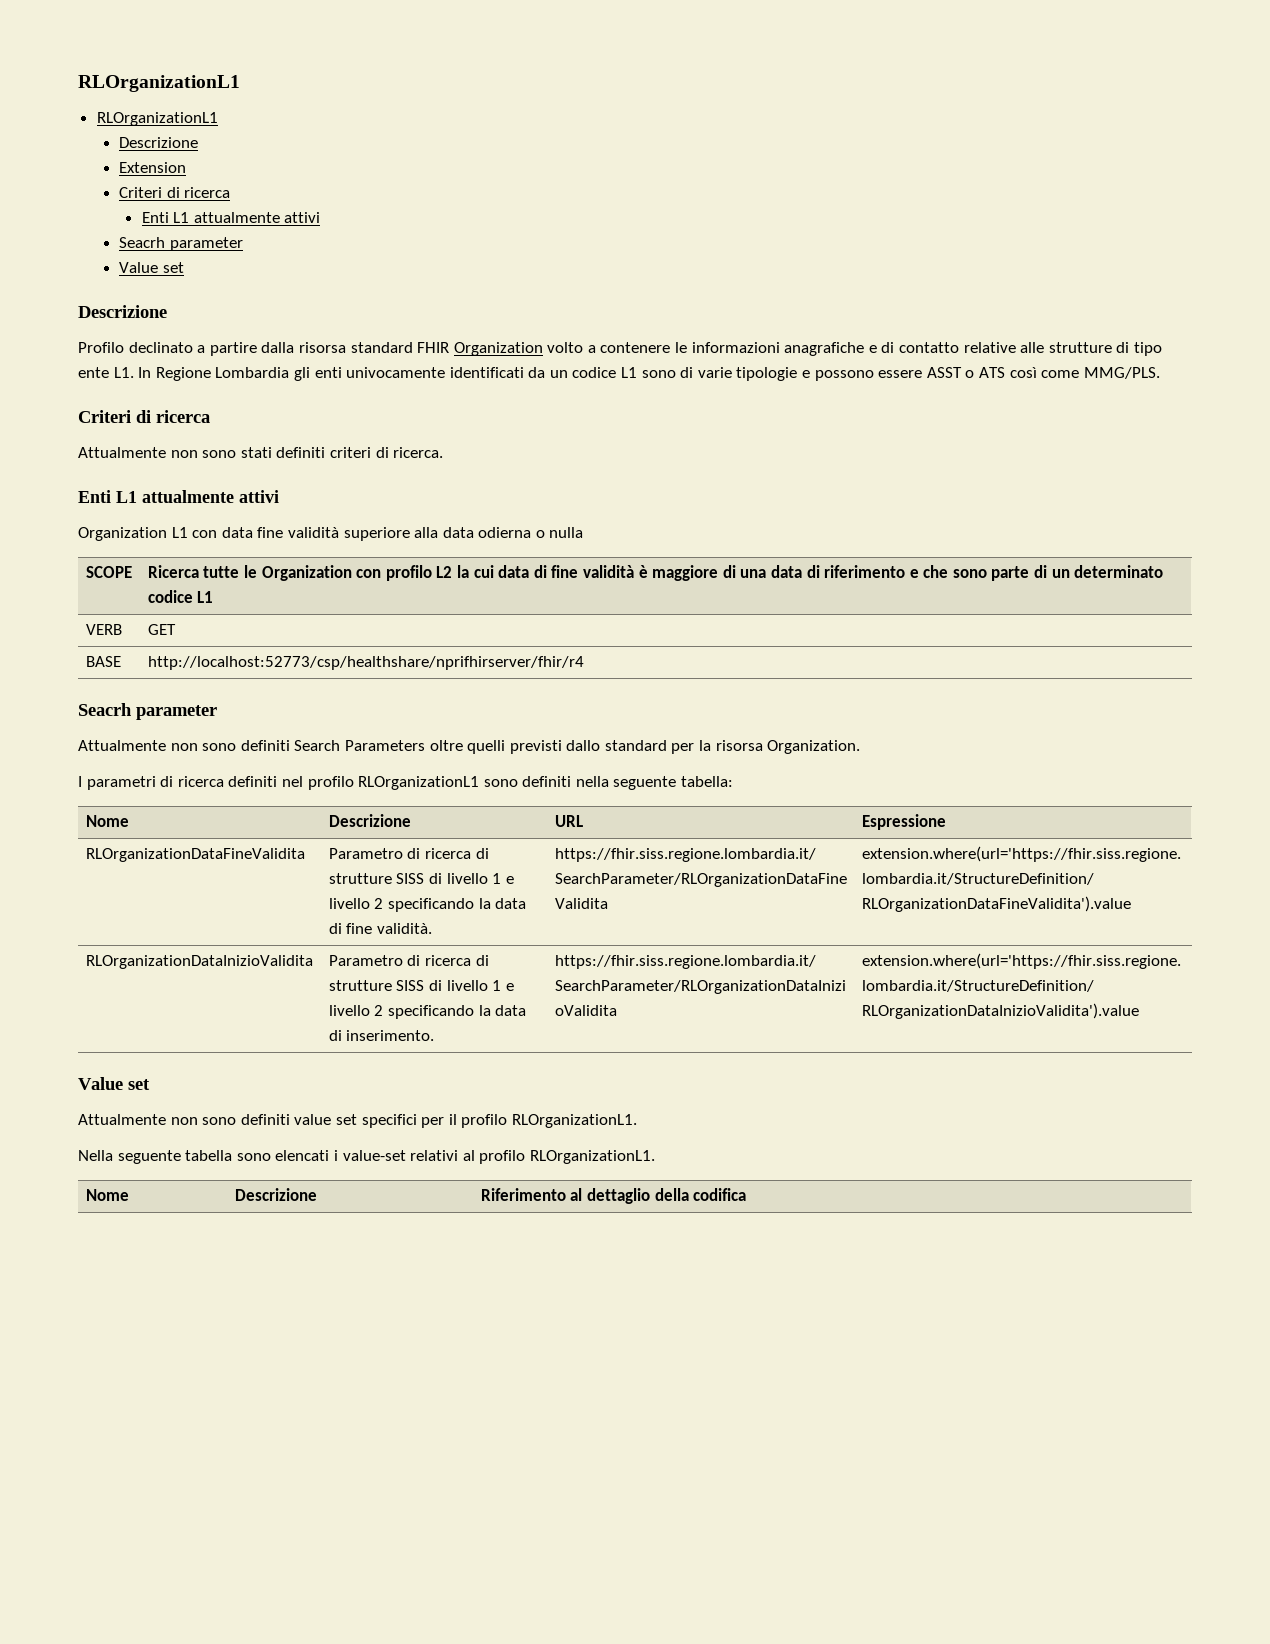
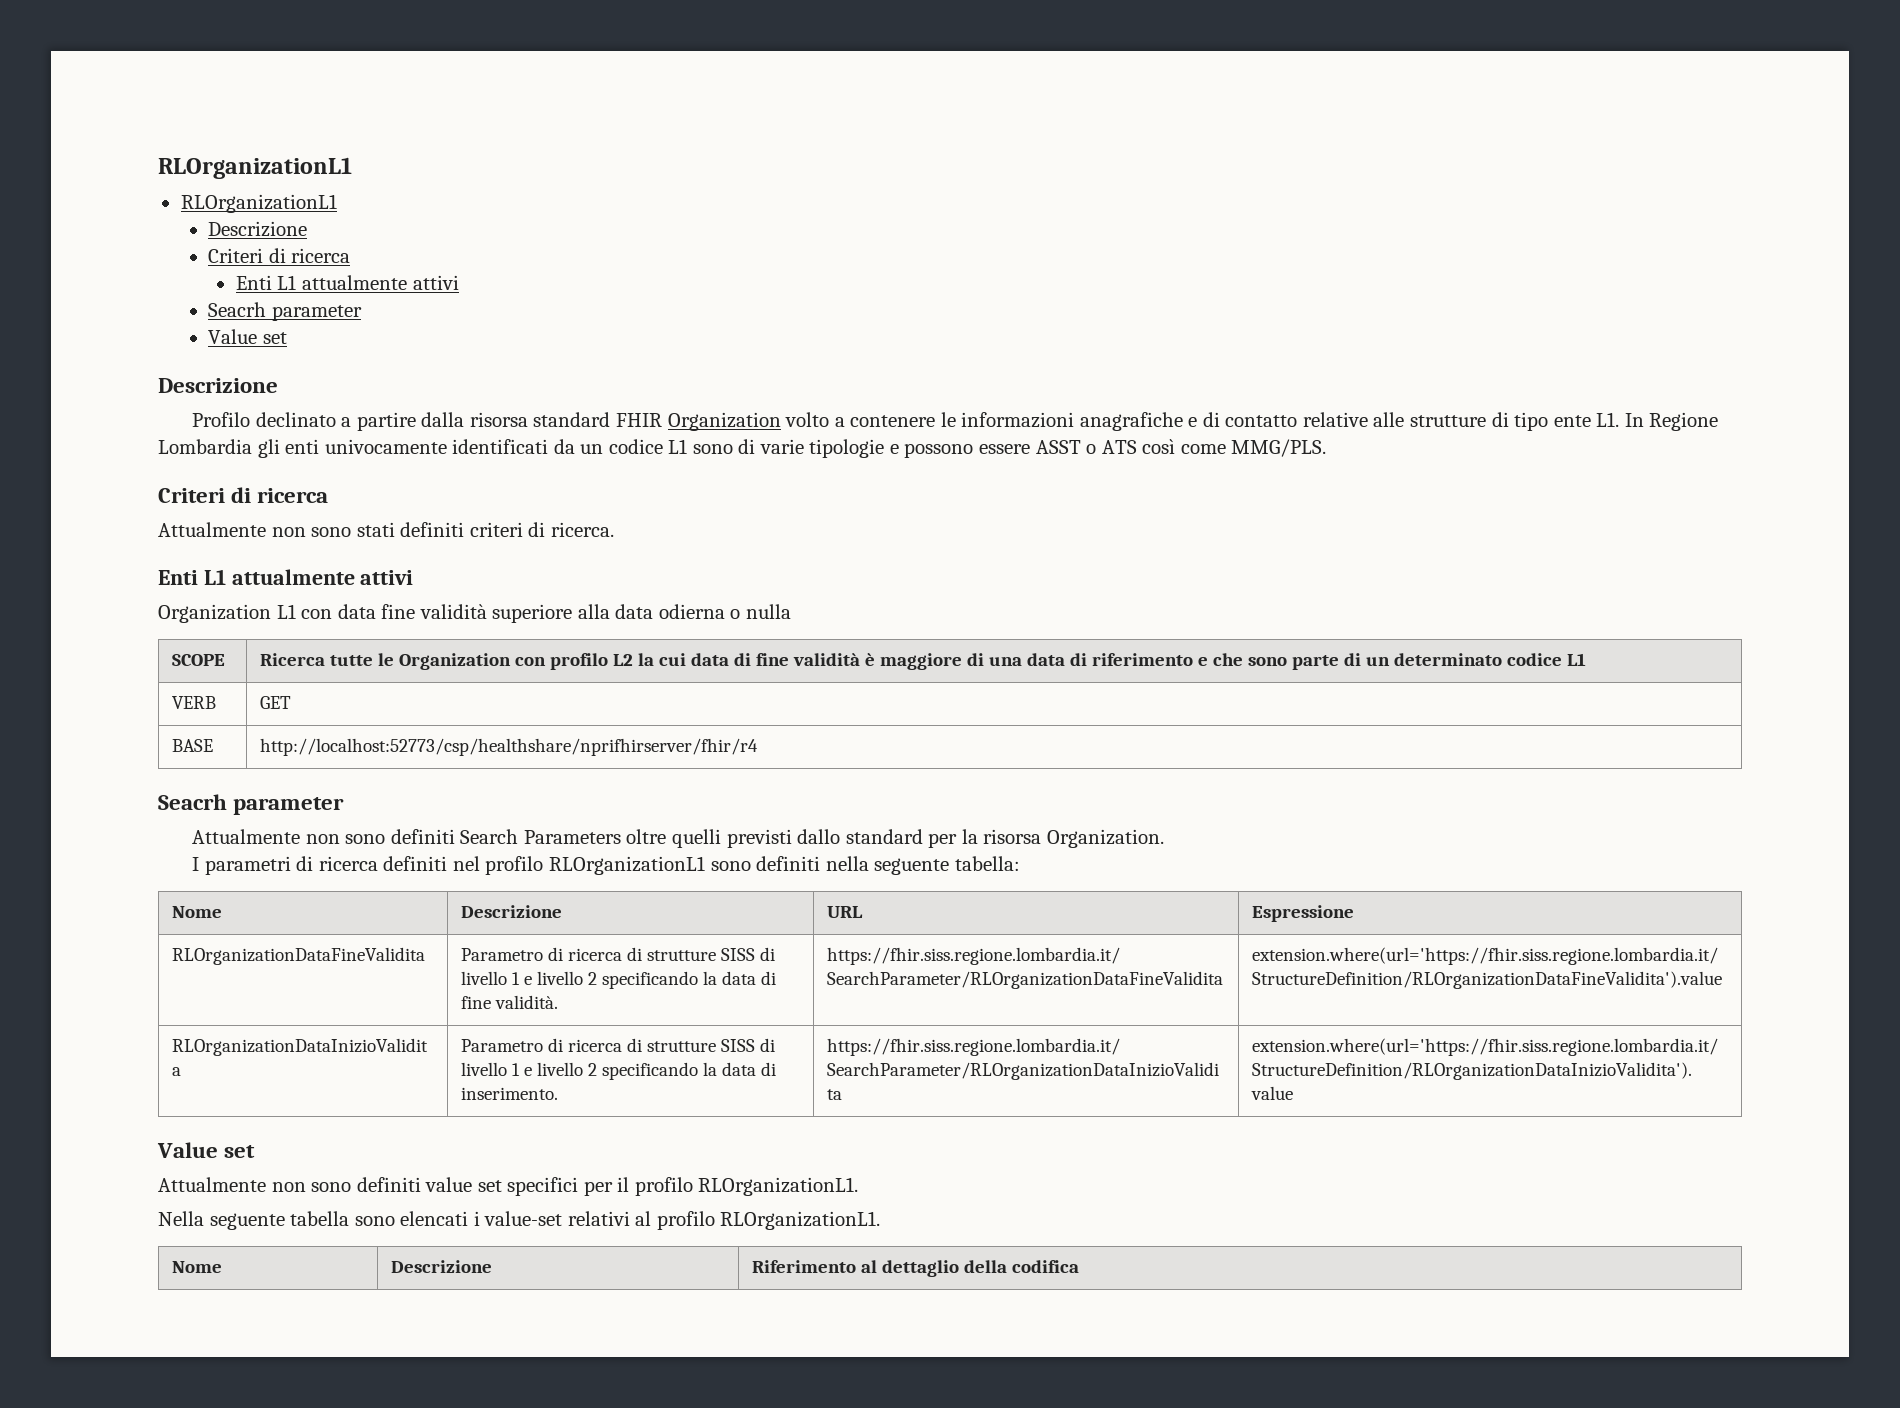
[119,162,187,173] // Extension -> (308, 229) none

